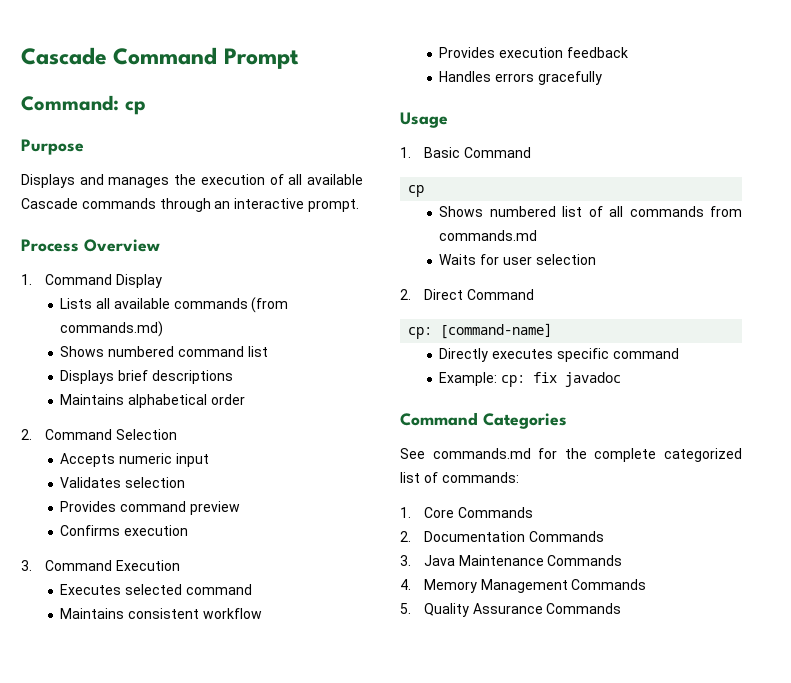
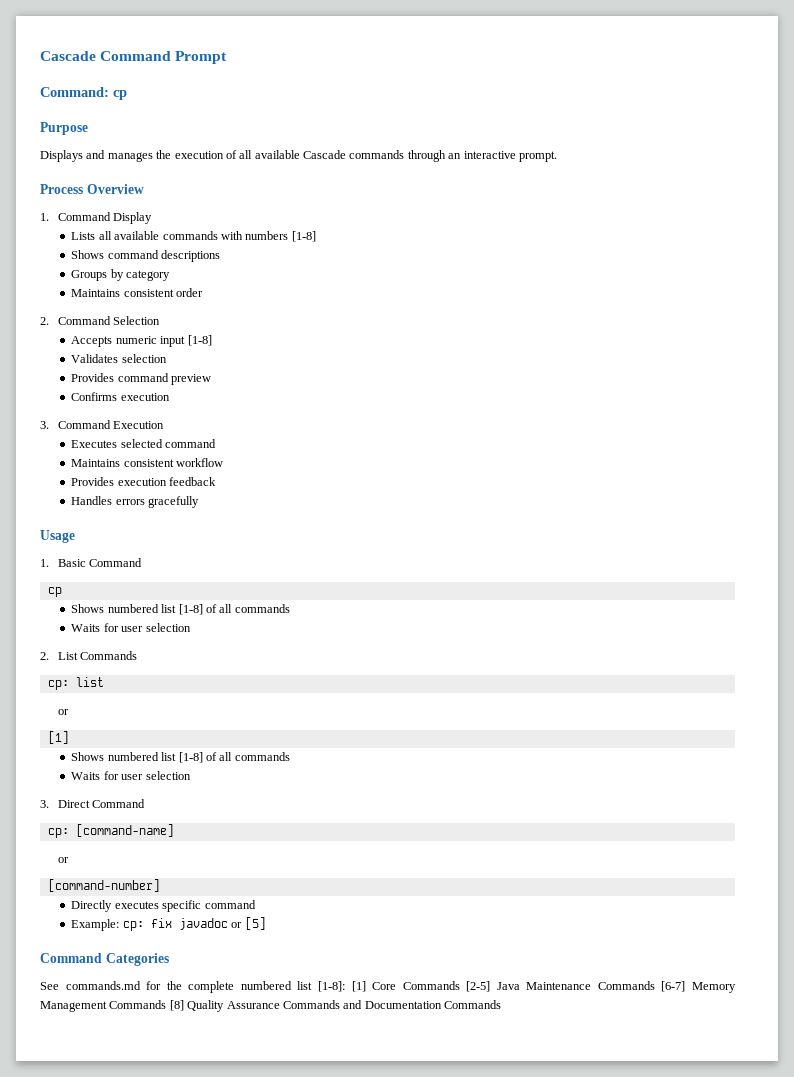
[251,297,289,313] [60,321,164,337] [60,346,268,357] [60,370,233,384] [60,394,207,408] (from commands.md) // Shows numbered command list // Displays brief descriptions // Maintains alphabetical -> [220,231,316,242] [71,250,221,262] [71,269,171,281] [71,289,174,297] with numbers [1-8] // Shows command descriptions // Groups by category // Maintains consistent
(209, 460) none -> [187,335,212,346] [1-8]
[588,206,742,217] [439,230,538,241] [439,254,596,265] [400,289,411,300] of all commands from commands.md // Waits for user selection // 2. -> [178,604,290,615] [71,623,191,632] [40,651,138,660] [47,677,104,690] [57,709,69,715] [47,731,69,744] [71,752,290,763] [71,771,191,780] [40,800,49,808] [1-8] of all commands // Waits for user selection // 2. List Commands // cp: list // or // [1] // Shows numbered list [1-8] of all commands // Waits for user selection // 3.
(553, 331) none -> [57,857,69,863] [47,879,160,892] // or // [command-number]
(621, 379) none -> [231,917,266,930] or [5]
[664,448,742,462] [400,472,519,483] [400,507,533,518] [400,531,604,542] [400,555,411,566] categorized list of commands: // 1. Core Commands // 2. Documentation Commands // 3. -> [240,981,491,992] numbered list [1-8]: [1] Core Commands [2-5]
[400,579,411,590] // 4. -> [661,981,686,992] [6-7]
[400,603,411,614] // 5. -> [169,1000,184,1011] [8]
(622, 608) none -> [343,1000,501,1009] and Documentation Commands

